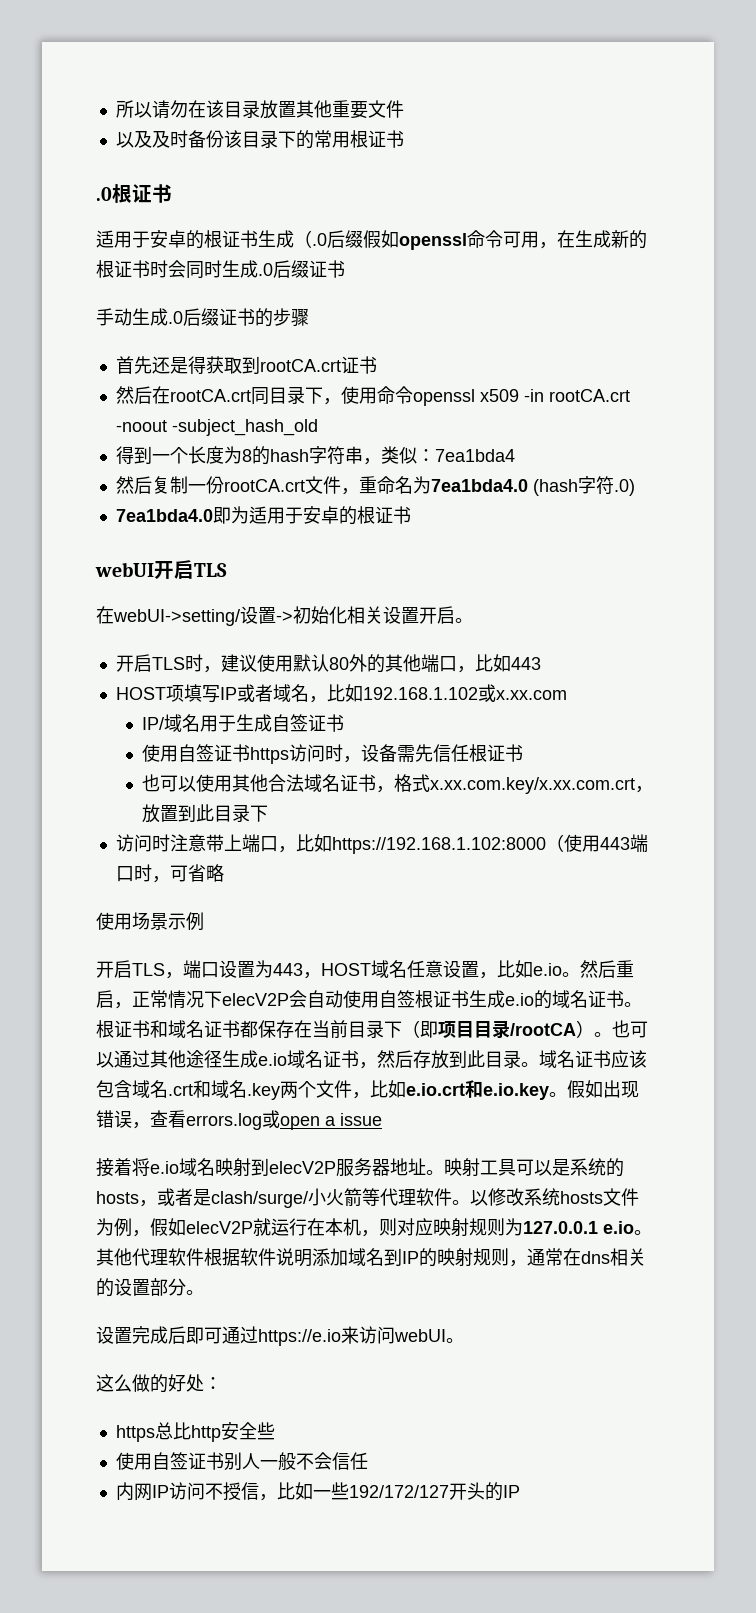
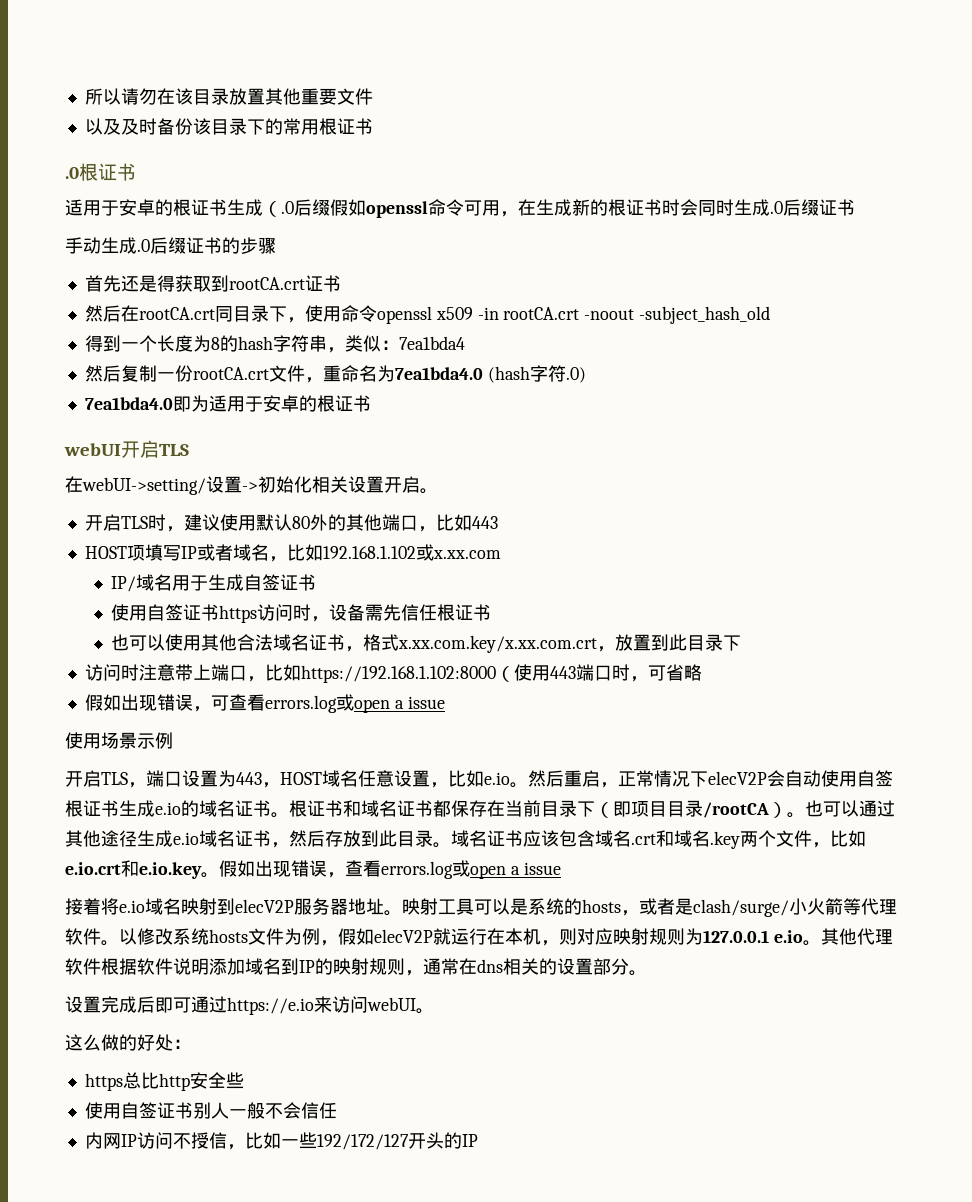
(224, 873) none -> [84,694,445,713] // 假如出现错误，可查看errors.log或open a issue

